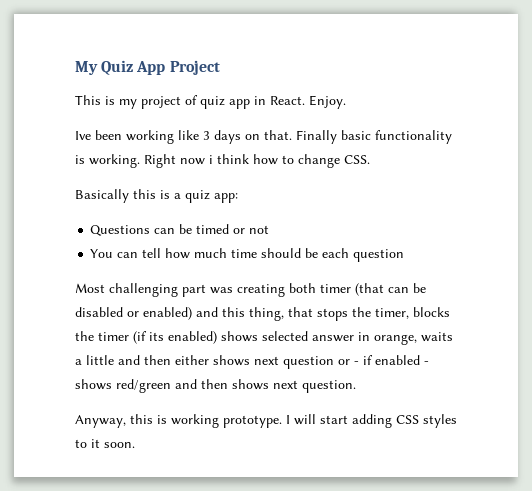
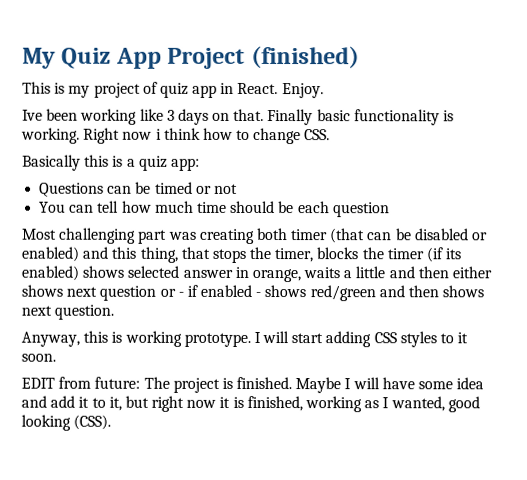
(220, 67) none -> [250,45,360,69] (finished)
(135, 445) none -> [21,376,485,394] [21,395,480,413] [21,414,112,431] // EDIT from future: The project is finished. Maybe I will have some idea and add it to it, but right now it is finished, working as I wanted, good looking (CSS).

